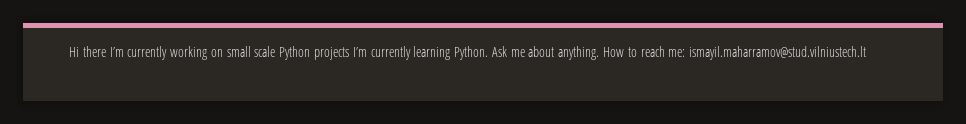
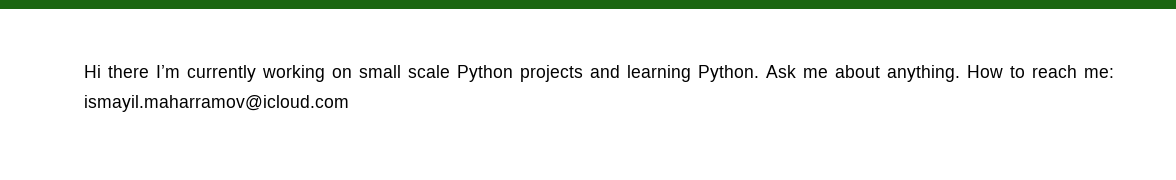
[352,46,411,60] I’m currently -> [590,65,620,78] and
[689,46,867,60] ismayil.maharramov@stud.vilniustech.lt -> [84,95,349,112] ismayil.maharramov@icloud.com

